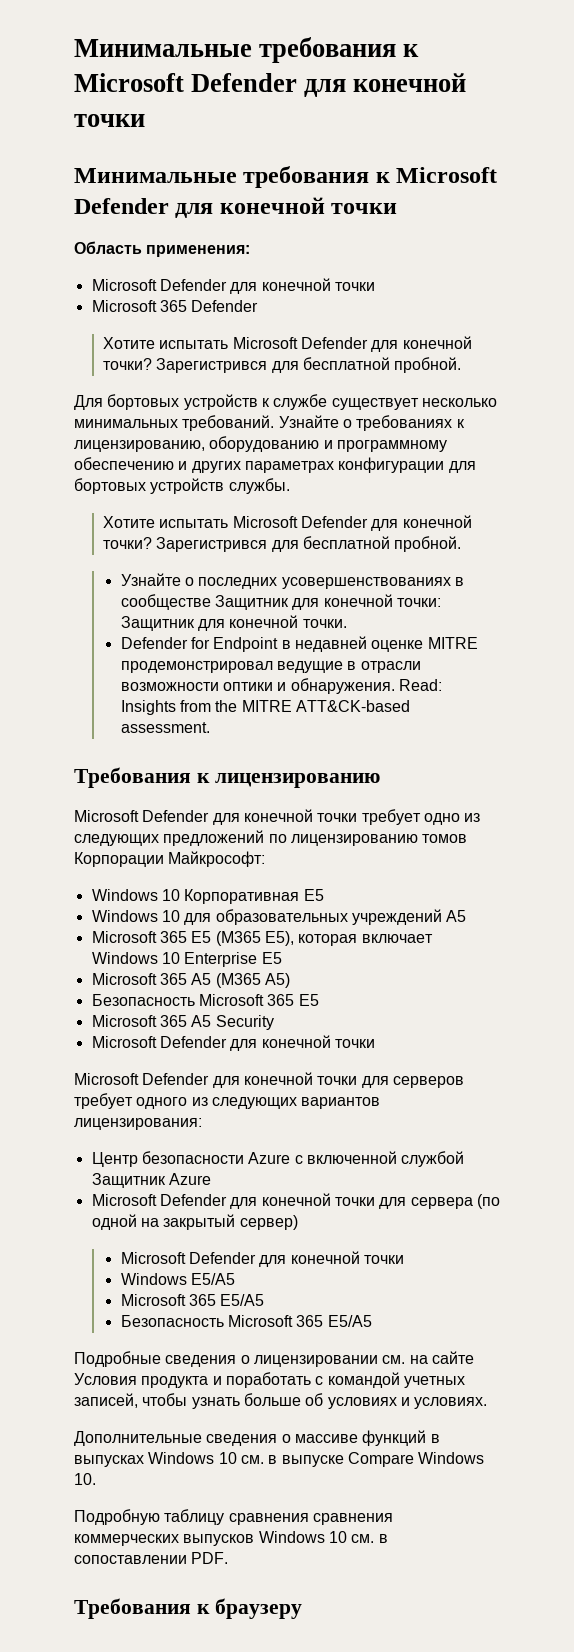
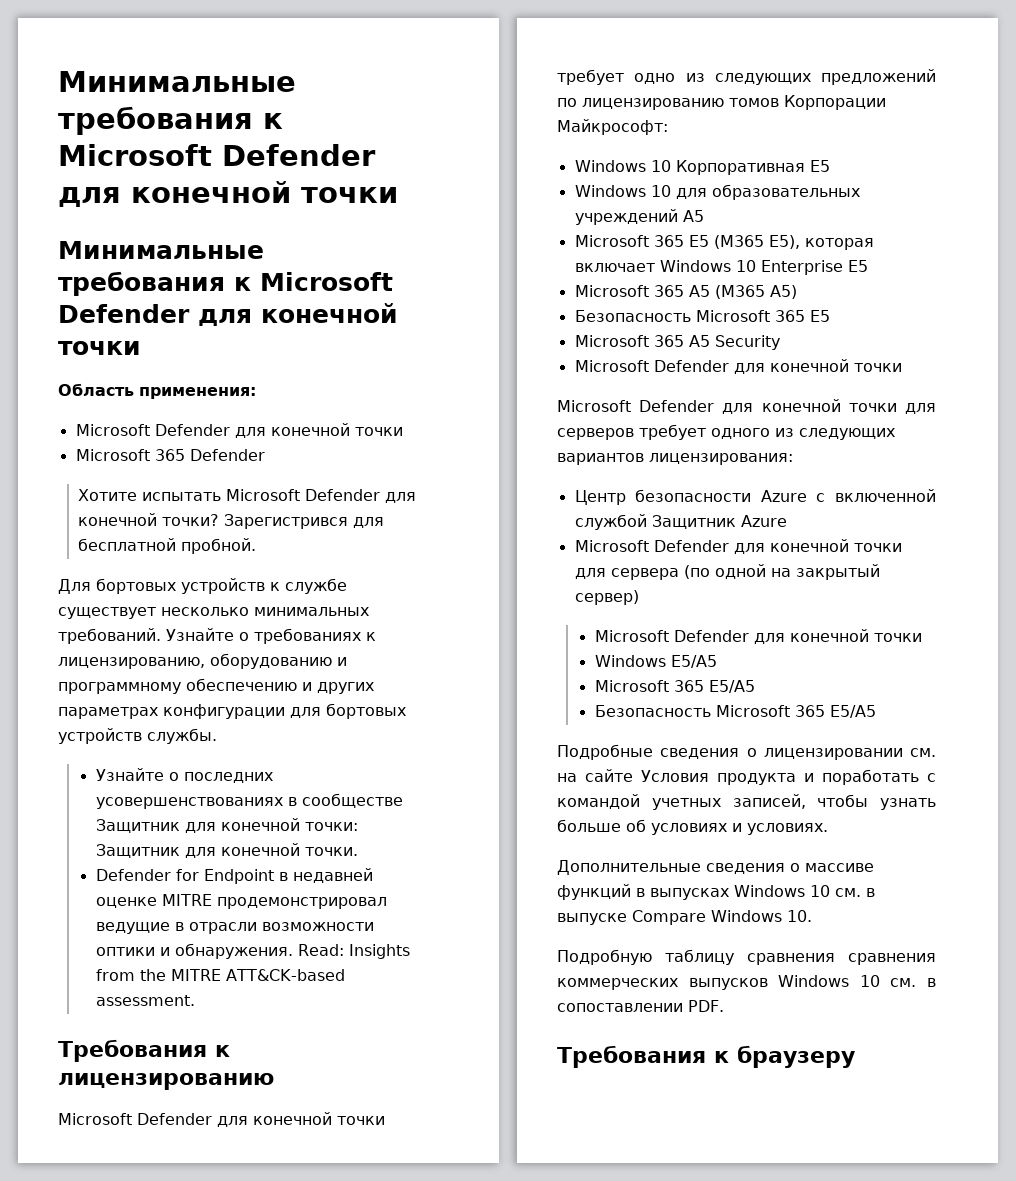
[103,515,472,531] [103,536,462,552] // Хотите испытать Microsoft Defender для конечной точки? Зарегистрився для бесплатной пробной. -> (217, 736) none

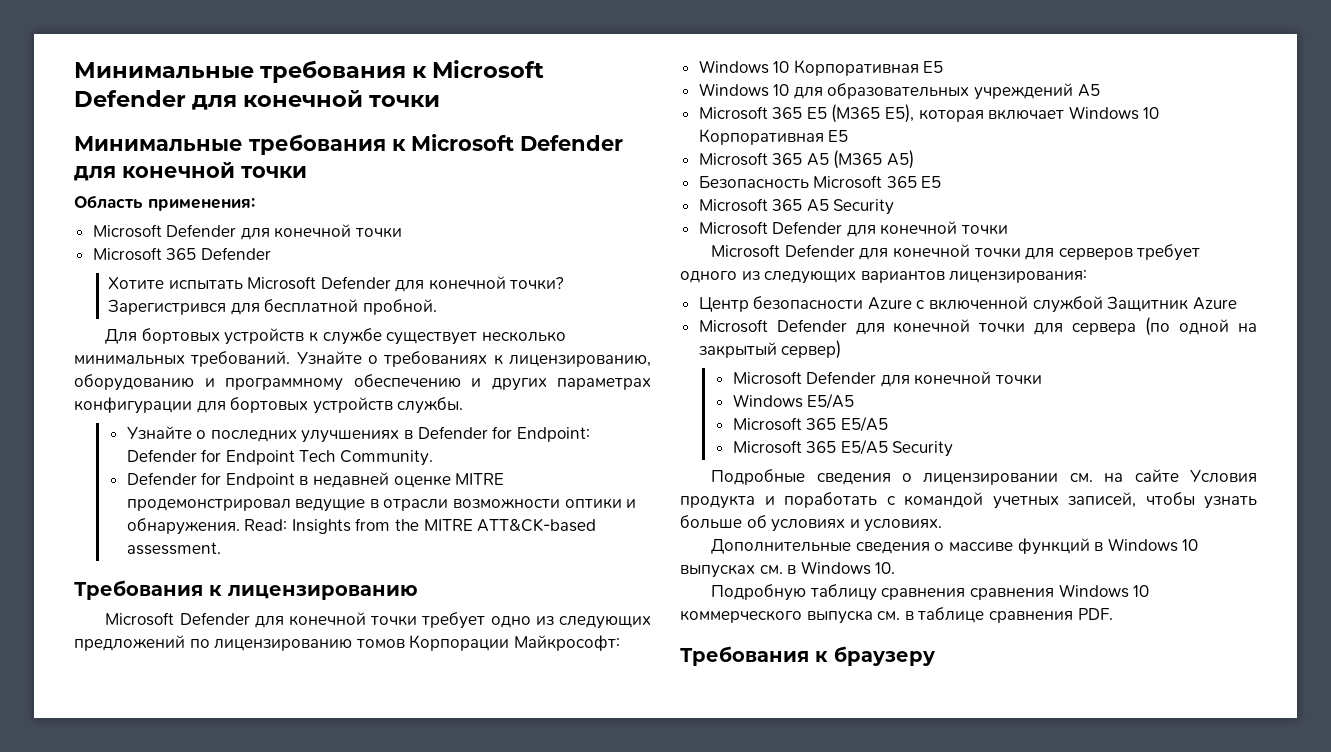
[95,793,403,809] [95,818,358,833] [95,843,358,858] усовершенствованиях в сообществе Защитник для конечной точки: Защитник для конечной точки. -> [301,426,590,443] [126,449,434,466] улучшениях в Defender for Endpoint: Defender for Endpoint Tech Community.
[760,260,843,275] Enterprise -> [698,129,824,145] Корпоративная
[594,705,876,718] Безопасность Microsoft 365 E5/A5 -> [732,439,954,457] Microsoft 365 E5/A5 Security
[650,885,875,900] [557,910,706,925] выпусках Windows 10 см. в выпуске Compare -> [1107,538,1199,552] [680,564,797,578] Windows 10 выпусках см. в
[557,975,936,990] [557,1003,683,1012] коммерческих выпусков Windows 10 см. в сопоставлении -> [1058,584,1150,598] [680,607,1073,624] Windows 10 коммерческого выпуска см. в таблице сравнения

